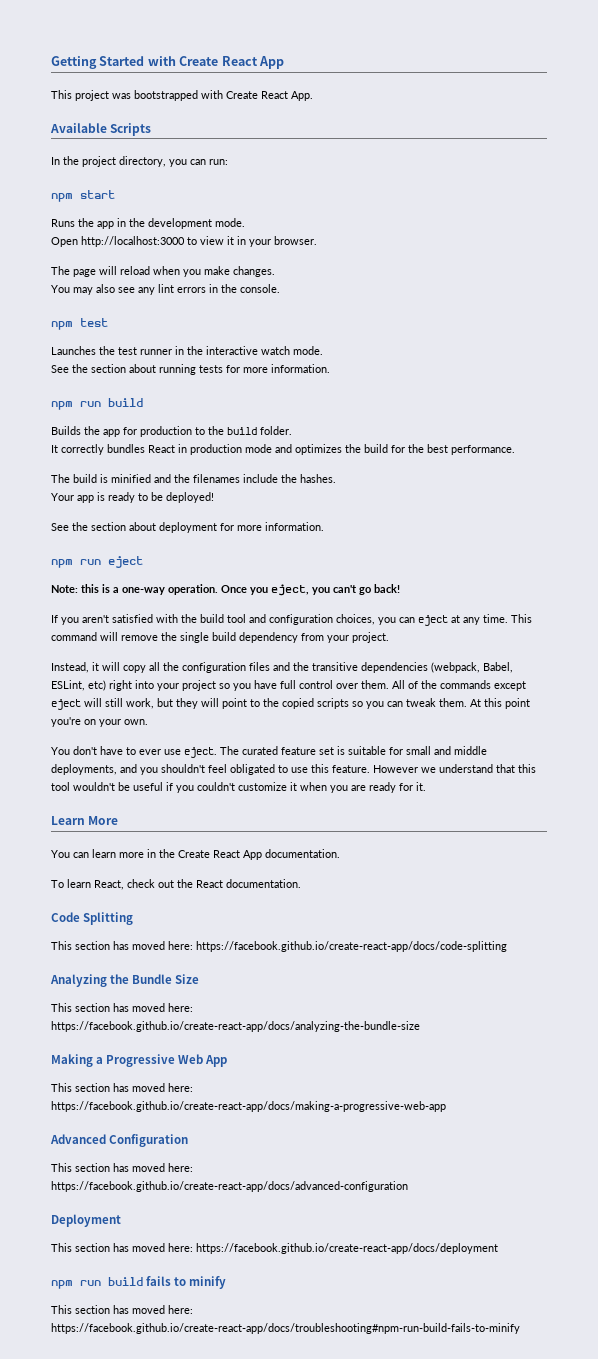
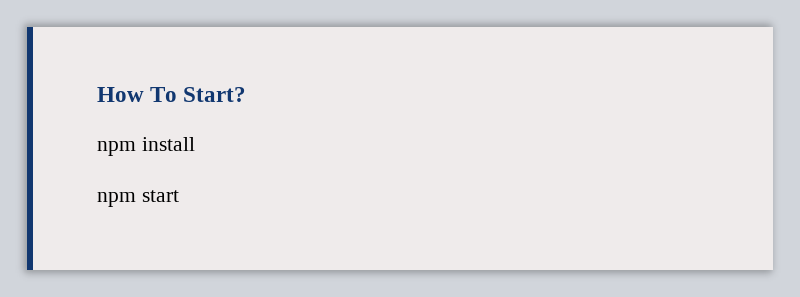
[51,56,284,69] [51,90,313,101] [50,123,152,136] [51,156,228,167] [51,190,115,202] [51,218,245,229] [51,236,317,247] [51,266,275,277] [51,284,280,295] [51,318,108,330] [51,346,323,355] [51,364,330,375] [51,398,143,410] [51,426,292,437] [51,444,515,455] [51,474,336,483] [51,492,214,503] [51,522,324,533] [51,556,143,568] [51,584,400,596] [51,614,532,626] [51,632,389,643] [51,662,513,673] [51,680,526,691] [51,698,530,710] [51,717,148,727] [51,746,487,758] [51,764,536,775] [51,782,426,793] [51,816,119,825] [51,849,340,860] [51,879,301,890] [51,912,134,925] [51,941,507,952] [50,974,200,987] [51,1003,193,1012] [51,1021,420,1032] [51,1054,228,1067] [51,1083,193,1092] [51,1101,446,1112] [50,1134,189,1147] [51,1163,193,1172] [51,1181,408,1192] [51,1214,121,1227] [51,1243,498,1254] [51,1276,227,1289] [51,1305,193,1314] [51,1323,520,1334] Getting Started with Create React App // This project was bootstrapped with Create React App. // Available Scripts // In the project directory, you can run: // npm start // Runs the app in the development mode. // Open http://localhost:3000 to view it in your browser. // The page will reload when you make changes. // You may also see any lint errors in the console. // npm test // Launches the test runner in the interactive watch mode. // See the section about running tests for more information. // npm run build // Builds the app for production to the build folder. // It correctly bundles React in production mode and optimizes the build for the best performance. // The build is minified and the filenames include the hashes. // Your app is ready to be deployed! // See the section about deployment for more information. // npm run eject // Note: this is a one-way operation. Once you eject, you can't go back! // If you aren't satisfied with the build tool and configuration choices, you can eject at any time. This command will remove the single build dependency from your project. // Instead, it will copy all the configuration files and the transitive dependencies (webpack, Babel, ESLint, etc) right into your project so you have full control over them. All of the commands except eject will still work, but they will point to the copied scripts so you can tweak them. At this point you're on your own. // You don't have to ever use eject. The curated feature set is suitable for small and middle deployments, and you shouldn't feel obligated to use this feature. However we understand that this tool wouldn't be useful if you couldn't customize it when you are ready for it. // Learn More // You can learn more in the Create React App documentation. // To learn React, check out the React documentation. // Code Splitting // This section has moved here: https://facebook.github.io/create-react-app/docs/code-splitting // Analyzing the Bundle Size // This section has moved here: https://facebook.github.io/create-react-app/docs/analyzing-the-bundle-size // Making a Progressive Web App // This section has moved here: https://facebook.github.io/create-react-app/docs/making-a-progressive-web-app // Advanced Configuration // This section has moved here: https://facebook.github.io/create-react-app/docs/advanced-configuration // Deployment // This section has moved here: https://facebook.github.io/create-react-app/docs/deployment // npm run build fails to minify // This section has moved here: https://facebook.github.io/create-react-app/docs/troubleshooting#npm-run-build-fails-to-minify -> [97,87,247,102] [97,137,195,156] [97,190,179,207] How To Start? // npm install // npm start

